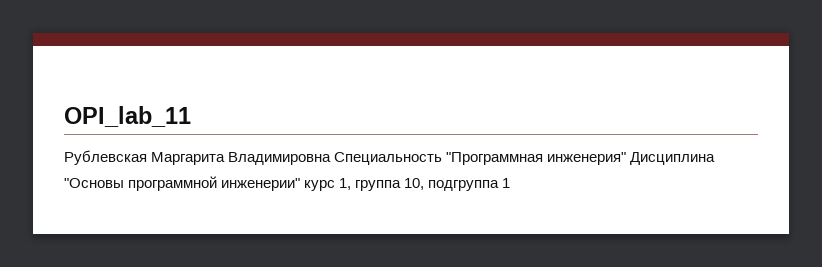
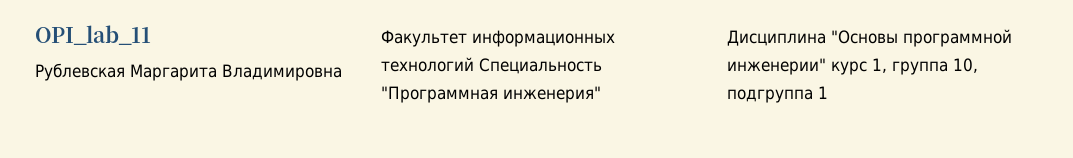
(332, 158) none -> [381,30,615,47] [381,57,474,72] Факультет информационных технологий

